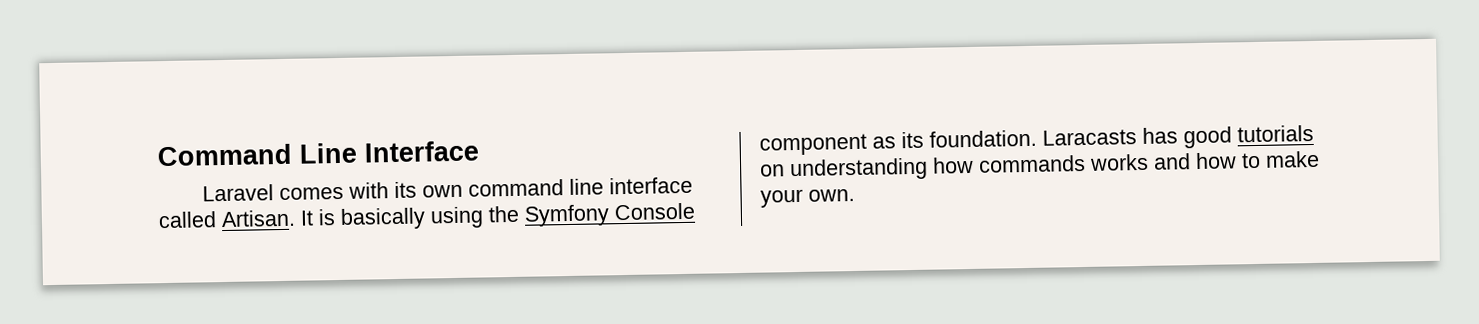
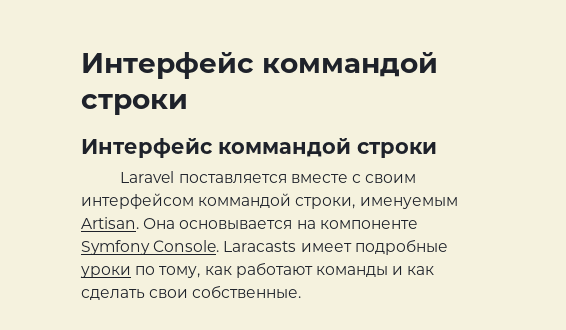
[157,140,479,167] [201,176,693,202] [158,202,695,230] [759,124,1314,156] [760,150,1320,182] [760,188,855,208] Command Line Interface // Laravel comes with its own command line interface called Artisan. It is basically using the Symfony Console component as its foundation. Laracasts has good tutorials on understanding how commands works and how to make your own. -> [81,52,438,79] [81,94,188,115] [81,138,437,158] [120,171,417,183] [81,193,458,209] [81,217,418,230] [81,239,448,255] [80,262,435,278] [81,285,302,300] Интерфейс коммандой строки // Интерфейс коммандой строки // Laravel поставляется вместе с своим интерфейсом коммандой строки, именуемым Artisan. Она основывается на компоненте Symfony Console. Laracasts имеет подробные уроки по тому, как работают команды и как сделать свои собственные.

